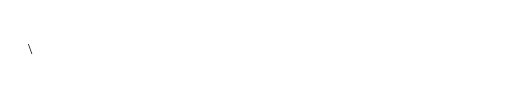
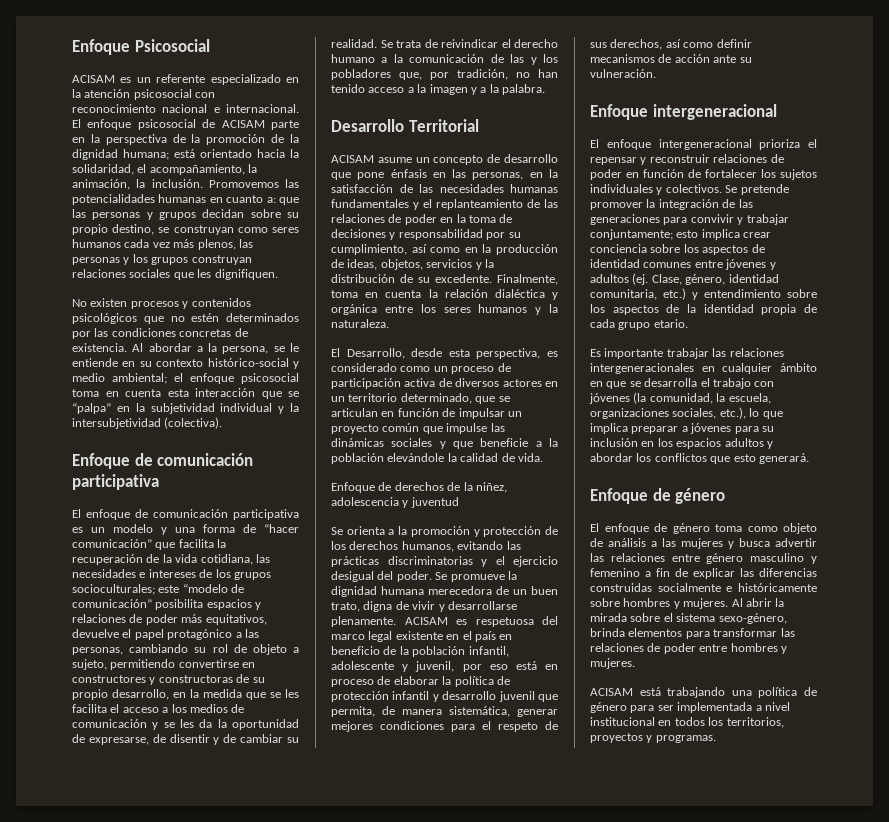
[28,44,33,54] \ -> [72,39,210,55] [72,74,299,85] [72,89,216,100] [72,104,299,113] [72,119,299,130] [72,134,299,145] [72,149,299,160] [72,164,258,175] [72,179,299,190] [72,194,299,205] [72,209,299,220] [72,224,299,235] [72,239,253,250] [72,254,252,265] [72,269,278,280] [72,298,251,309] [72,313,299,324] [72,328,248,339] [72,343,299,354] [72,358,299,369] [72,373,299,384] [72,388,299,399] [72,403,299,414] [72,417,223,429] [72,453,254,469] [72,474,159,490] [72,509,299,520] [72,524,299,535] [72,539,227,550] [72,554,270,565] [72,569,271,580] [72,584,245,595] [72,599,262,610] [72,614,267,625] [72,629,259,640] [72,644,299,655] [72,659,256,670] [72,674,265,685] [72,689,299,700] [72,704,245,713] [72,719,299,730] [72,734,299,745] [331,39,558,48] [331,54,558,65] [331,69,558,80] [331,84,545,95] [331,119,479,132] [331,154,558,165] [331,169,558,180] [331,184,558,193] [331,199,558,210] [331,214,513,225] [331,229,521,240] [331,244,558,255] [331,259,494,270] [331,274,558,285] [331,289,558,300] [331,304,558,315] [331,319,389,328] [331,348,558,359] [331,363,511,374] [331,378,558,389] [331,393,510,404] [331,408,522,419] [331,423,505,434] [331,438,558,449] [331,453,543,464] [331,482,507,493] [331,497,459,508] [331,526,558,537] [331,541,521,552] [331,556,558,567] [331,571,517,582] [331,586,558,597] [331,601,517,612] [331,616,558,627] [331,631,513,642] [331,646,509,657] [331,661,558,672] [331,676,510,687] [331,691,558,702] [331,706,558,717] [331,721,558,732] [590,39,752,50] [590,54,752,63] [590,69,656,78] [590,104,777,120] [590,139,817,150] [590,154,784,165] [590,169,817,180] [590,184,789,195] [590,199,753,210] [590,214,789,225] [590,229,772,240] [590,244,765,255] [590,259,776,270] [590,273,779,285] [590,288,817,300] [590,304,817,315] [590,319,688,330] [590,348,784,359] [590,363,817,374] [590,378,775,389] [589,392,771,404] [590,407,783,419] [590,423,774,434] [590,438,773,449] [590,453,809,464] [590,488,726,504] [590,523,817,534] [590,538,817,549] [590,553,817,564] [590,568,817,579] [590,583,817,592] [590,598,785,609] [590,613,787,624] [590,628,795,639] [590,643,787,654] [590,658,635,669] [590,687,817,698] [590,702,790,713] [590,717,784,728] [590,733,716,743] Enfoque Psicosocial // ACISAM es un referente especializado en la atención psicosocial con reconocimiento nacional e internacional. El enfoque psicosocial de ACISAM parte en la perspectiva de la promoción de la dignidad humana; está orientado hacia la solidaridad, el acompañamiento, la animación, la inclusión. Promovemos las potencialidades humanas en cuanto a: que las personas y grupos decidan sobre su propio destino, se construyan como seres humanos cada vez más plenos, las personas y los grupos construyan relaciones sociales que les dignifiquen. // No existen procesos y contenidos psicológicos que no estén determinados por las condiciones concretas de existencia. Al abordar a la persona, se le entiende en su contexto histórico-social y medio ambiental; el enfoque psicosocial toma en cuenta esta interacción que se “palpa” en la subjetividad individual y la intersubjetividad (colectiva). // Enfoque de comunicación participativa // El enfoque de comunicación participativa es un modelo y una forma de “hacer comunicación” que facilita la recuperación de la vida cotidiana, las necesidades e intereses de los grupos socioculturales; este “modelo de comunicación” posibilita espacios y relaciones de poder más equitativos, devuelve el papel protagónico a las personas, cambiando su rol de objeto a sujeto, permitiendo convertirse en constructores y constructoras de su propio desarrollo, en la medida que se les facilita el acceso a los medios de comunicación y se les da la oportunidad de expresarse, de disentir y de cambiar su realidad. Se trata de reivindicar el derecho humano a la comunicación de las y los pobladores que, por tradición, no han tenido acceso a la imagen y a la palabra. // Desarrollo Territorial // ACISAM asume un concepto de desarrollo que pone énfasis en las personas, en la satisfacción de las necesidades humanas fundamentales y el replanteamiento de las relaciones de poder en la toma de decisiones y responsabilidad por su cumplimiento, así como en la producción de ideas, objetos, servicios y la distribución de su excedente. Finalmente, toma en cuenta la relación dialéctica y orgánica entre los seres humanos y la naturaleza. // El Desarrollo, desde esta perspectiva, es considerado como un proceso de participación activa de diversos actores en un territorio determinado, que se articulan en función de impulsar un proyecto común que impulse las dinámicas sociales y que beneficie a la población elevándole la calidad de vida. // Enfoque de derechos de la niñez, adolescencia y juventud // Se orienta a la promoción y protección de los derechos humanos, evitando las prácticas discriminatorias y el ejercicio desigual del poder. Se promueve la dignidad humana merecedora de un buen trato, digna de vivir y desarrollarse plenamente. ACISAM es respetuosa del marco legal existente en el país en beneficio de la población infantil, adolescente y juvenil, por eso está en proceso de elaborar la política de protección infantil y desarrollo juvenil que permita, de manera sistemática, generar mejores condiciones para el respeto de sus derechos, así como definir mecanismos de acción ante su vulneración. // Enfoque intergeneracional // El enfoque intergeneracional prioriza el repensar y reconstruir relaciones de poder en función de fortalecer los sujetos individuales y colectivos. Se pretende promover la integración de las generaciones para convivir y trabajar conjuntamente; esto implica crear conciencia sobre los aspectos de identidad comunes entre jóvenes y adultos (ej. Clase, género, identidad comunitaria, etc.) y entendimiento sobre los aspectos de la identidad propia de cada grupo etario. // Es importante trabajar las relaciones intergeneracionales en cualquier ámbito en que se desarrolla el trabajo con jóvenes (la comunidad, la escuela, organizaciones sociales, etc.), lo que implica preparar a jóvenes para su inclusión en los espacios adultos y abordar los conflictos que esto generará. // Enfoque de género // El enfoque de género toma como objeto de análisis a las mujeres y busca advertir las relaciones entre género masculino y femenino a fin de explicar las diferencias construidas socialmente e históricamente sobre hombres y mujeres. Al abrir la mirada sobre el sistema sexo-género, brinda elementos para transformar las relaciones de poder entre hombres y mujeres. // ACISAM está trabajando una política de género para ser implementada a nivel institucional en todos los territorios, proyectos y programas.

